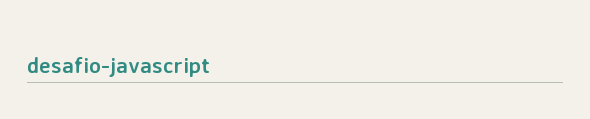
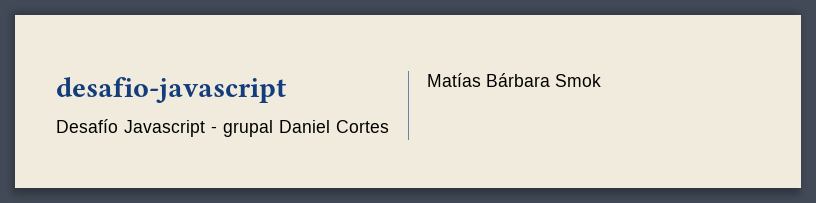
(210, 67) none -> [56,119,389,137] [427,73,601,87] // Desafío Javascript - grupal Daniel Cortes Matías Bárbara Smok

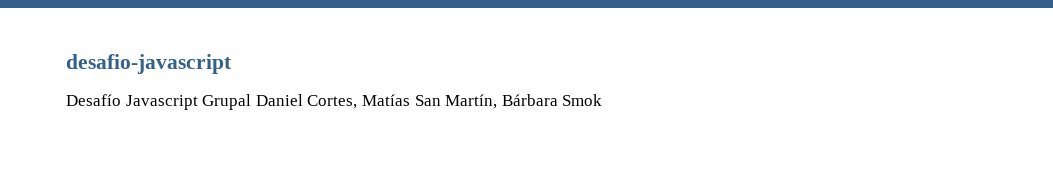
[211,120,389,137] [427,73,481,87] - grupal Daniel Cortes Matías -> [202,94,498,110] Grupal Daniel Cortes, Matías San Martín,

